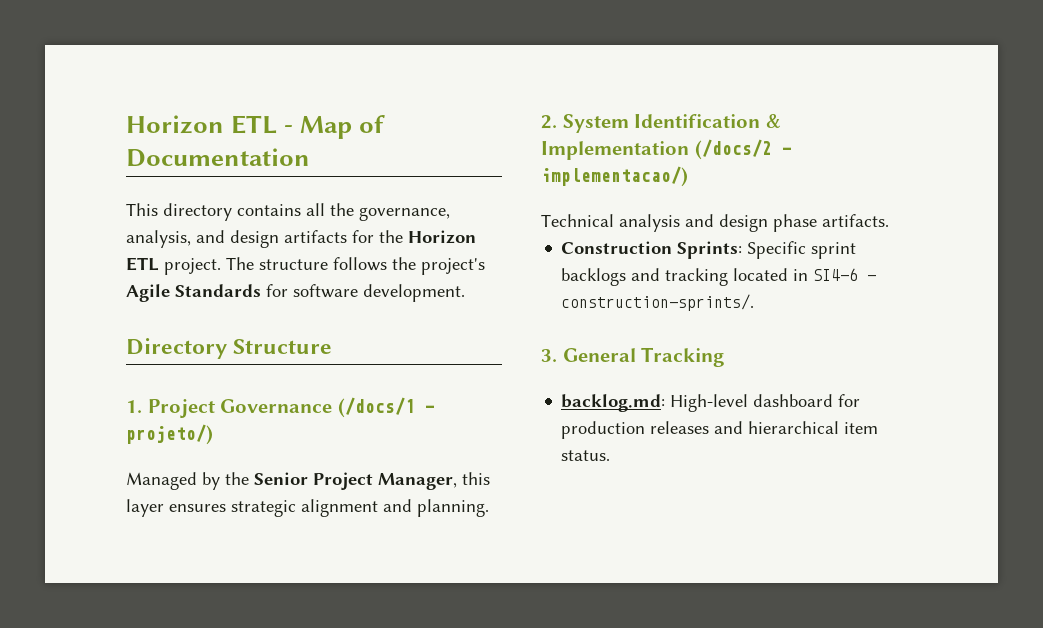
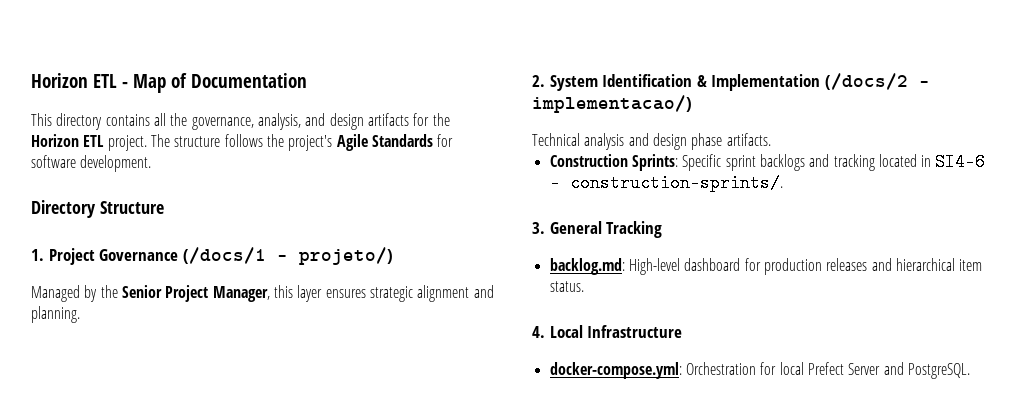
(611, 455) none -> [532,325,683,338] [549,362,970,379] // 4. Local Infrastructure // docker-compose.yml: Orchestration for local Prefect Server and PostgreSQL.

